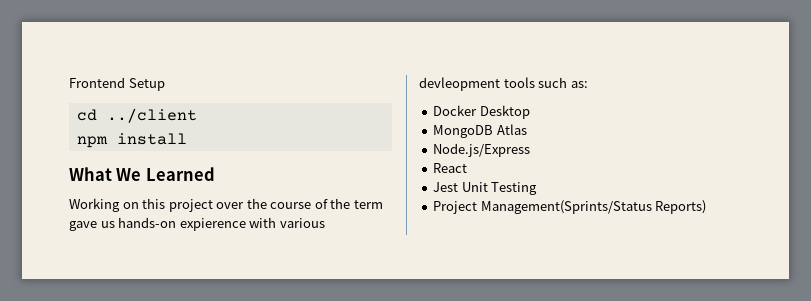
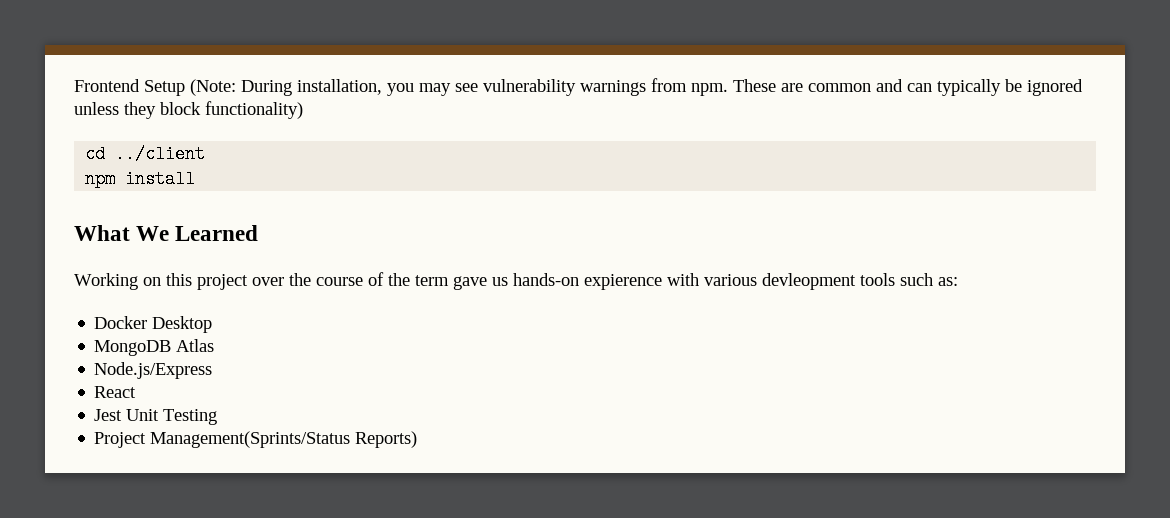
(165, 84) none -> [190,78,1083,96] [74,101,303,119] (Note: During installation, you may see vulnerability warnings from npm. These are common and can typically be ignored unless they block functionality)

